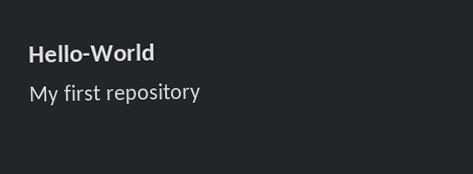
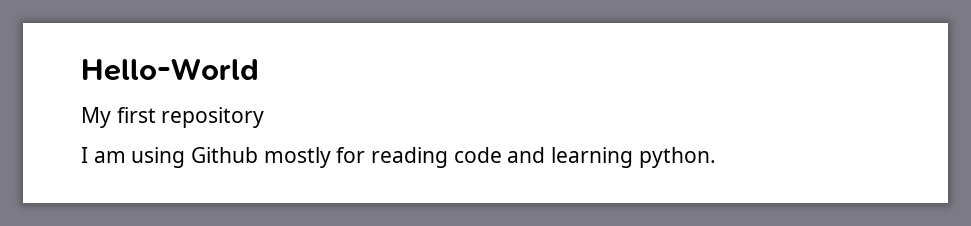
(201, 93) none -> [81,147,716,168] // I am using Github mostly for reading code and learning python.

